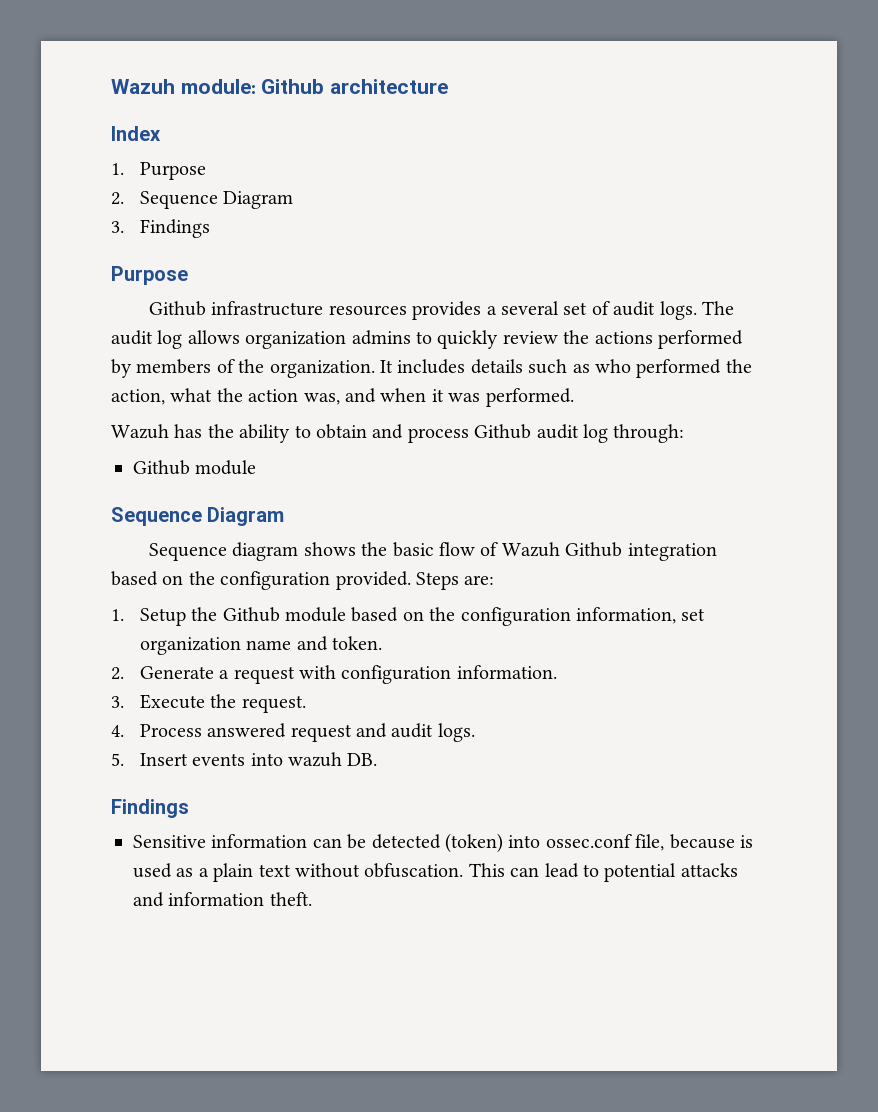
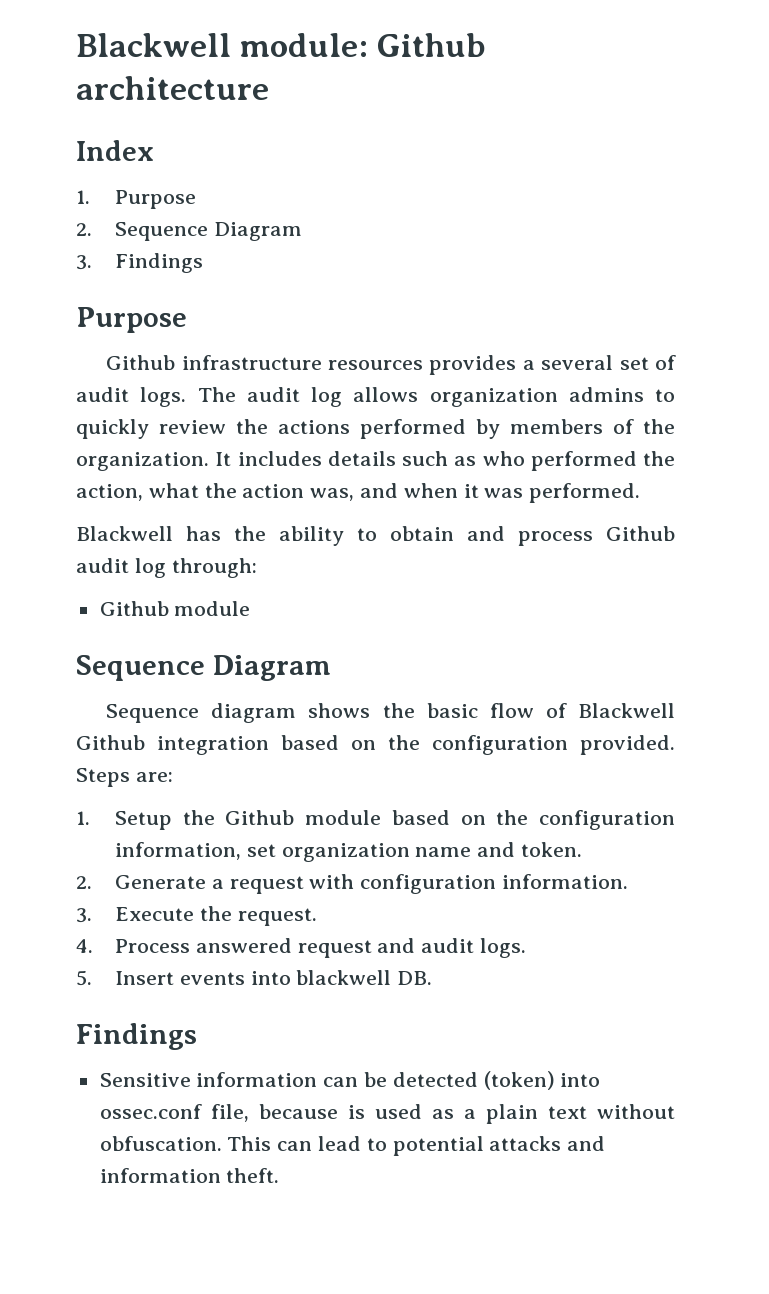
[111,79,175,94] Wazuh -> [76,33,231,57] Blackwell
[111,424,169,439] Wazuh -> [76,526,173,541] Blackwell
[501,542,560,557] Wazuh -> [578,703,675,718] Blackwell
[287,752,342,767] wazuh -> [296,970,392,985] blackwell

